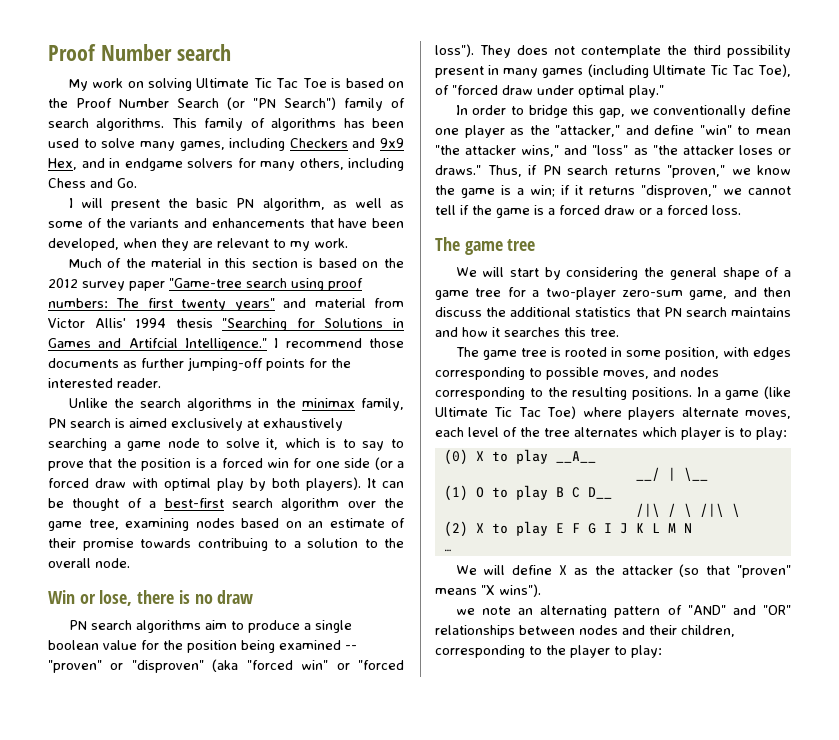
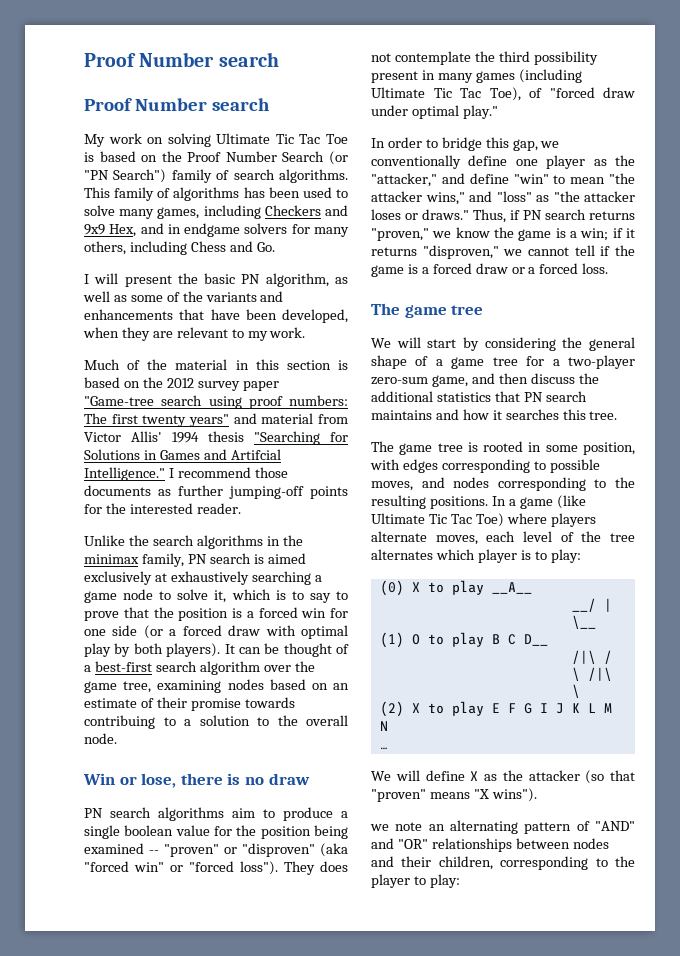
[48,44,231,61] Proof Number search -> [84,52,279,67] [84,98,270,111] Proof Number search // Proof Number search

